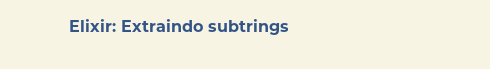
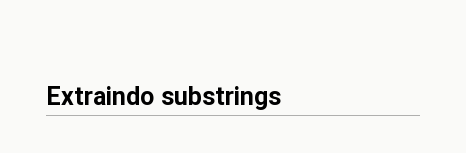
[69,19,289,35] Elixir: Extraindo subtrings -> [46,86,281,110] Extraindo substrings

